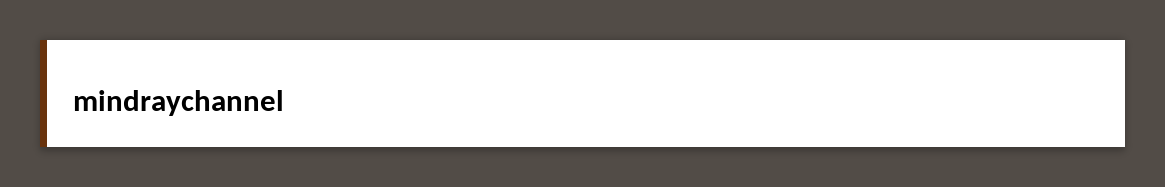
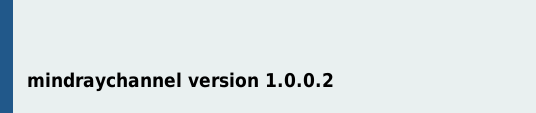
(284, 103) none -> [188,72,334,88] version 1.0.0.2

